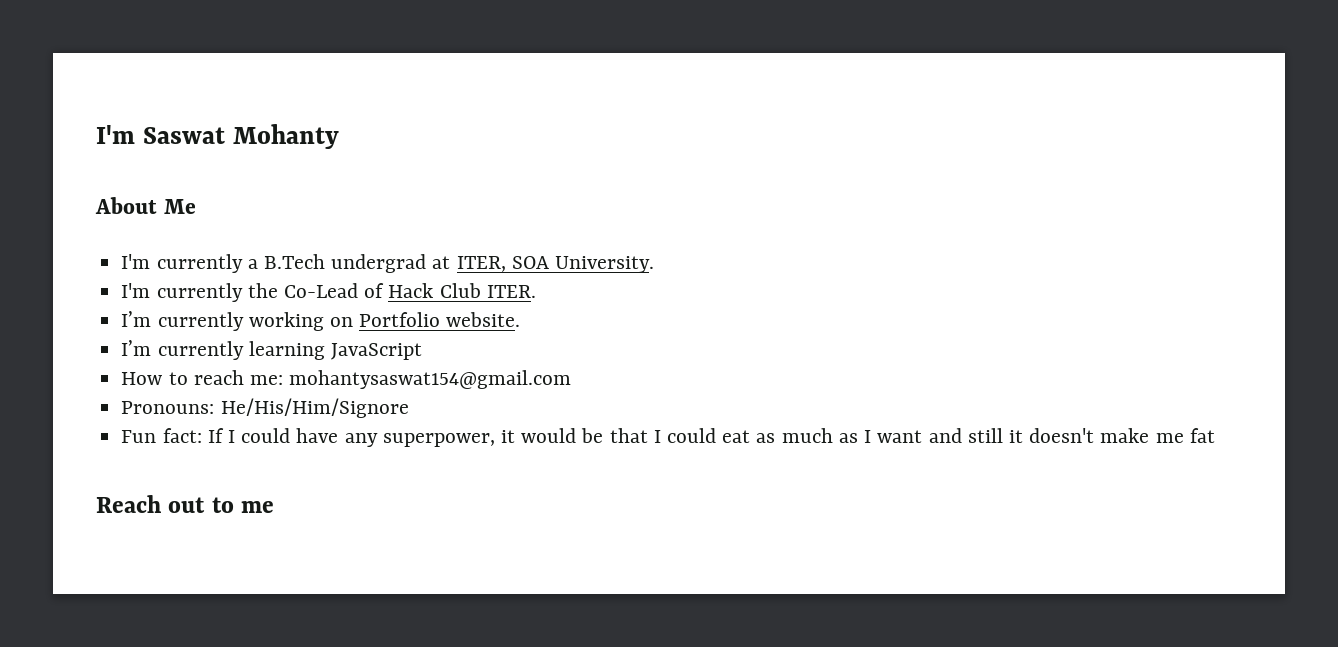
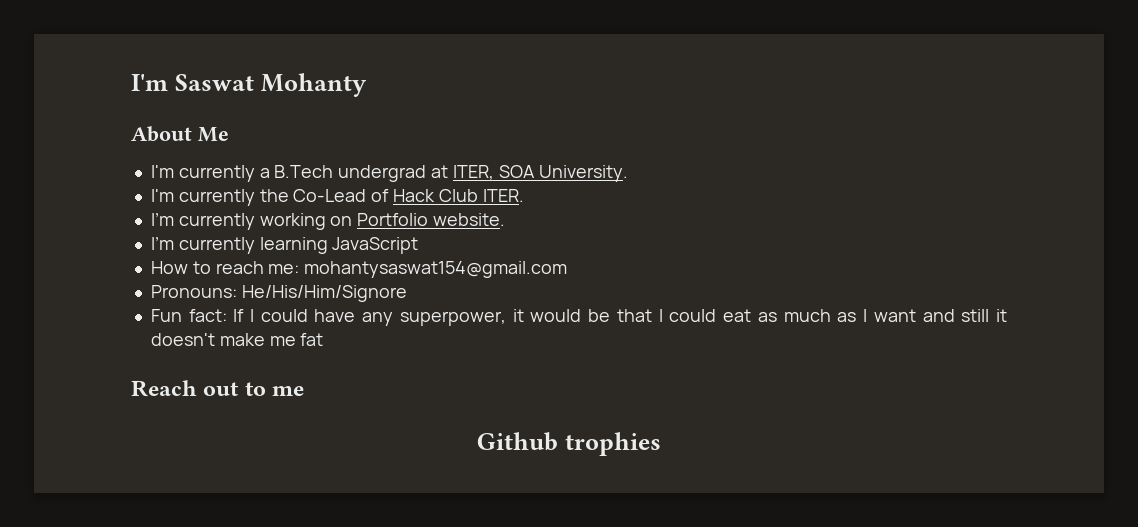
(274, 507) none -> [477,432,661,456] // Github trophies

